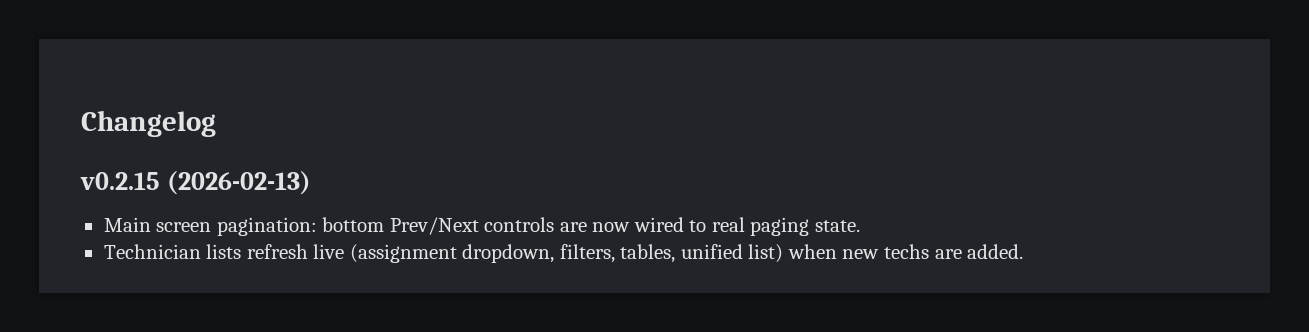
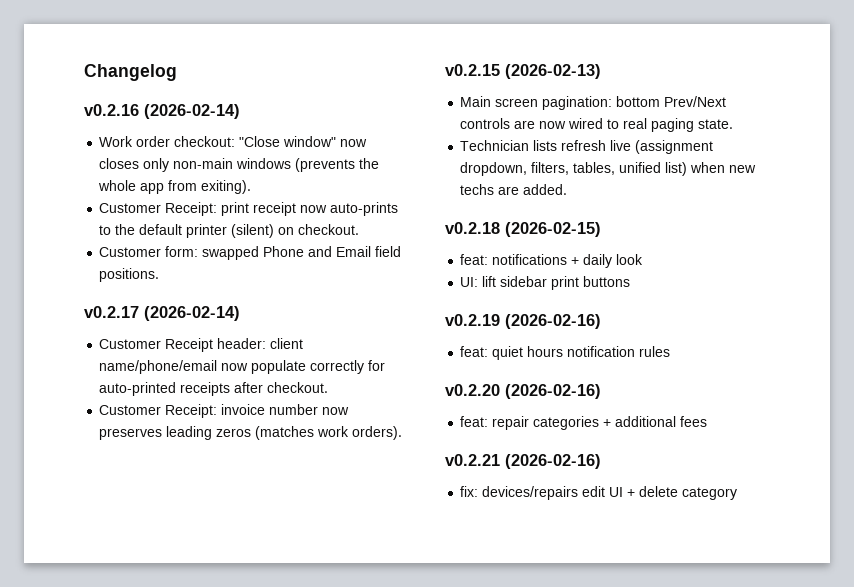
(216, 123) none -> [84,104,240,119] [99,136,368,147] [99,158,380,172] [98,180,252,194] [99,202,399,216] [99,224,360,238] [99,246,402,260] [99,268,160,282] [84,306,240,321] [99,338,304,352] [99,360,386,374] [99,382,329,396] [99,404,350,418] [99,426,403,440] // v0.2.16 (2026-02-14) // Work order checkout: "Close window" now closes only non-main windows (prevents the whole app from exiting). // Customer Receipt: print receipt now auto-prints to the default printer (silent) on checkout. // Customer form: swapped Phone and Email field positions. // v0.2.17 (2026-02-14) // Customer Receipt header: client name/phone/email now populate correctly for auto-printed receipts after checkout. // Customer Receipt: invoice number now preserves leading zeros (matches work orders).
(1024, 251) none -> [445,222,601,237] [460,254,644,268] [460,276,631,290] [445,314,601,329] [460,346,671,360] [445,384,601,399] [460,416,708,430] [445,454,601,469] [460,486,738,500] // v0.2.18 (2026-02-15) // feat: notifications + daily look // UI: lift sidebar print buttons // v0.2.19 (2026-02-16) // feat: quiet hours notification rules // v0.2.20 (2026-02-16) // feat: repair categories + additional fees // v0.2.21 (2026-02-16) // fix: devices/repairs edit UI + delete category

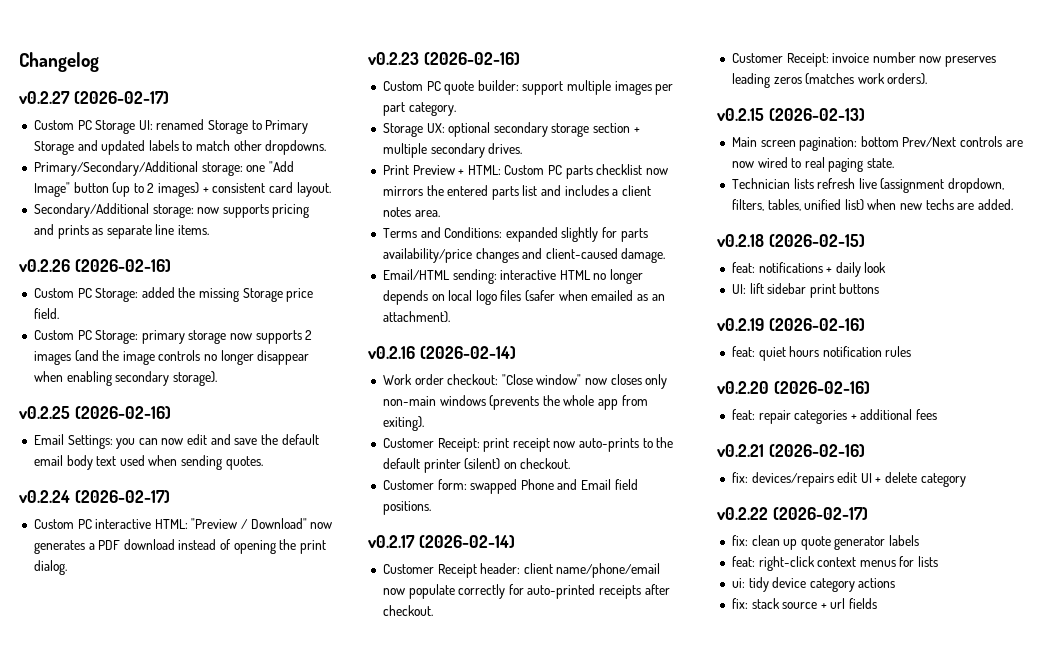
(177, 72) none -> [19,91,169,104] [33,119,309,134] [33,140,327,155] [33,161,294,176] [33,182,331,197] [33,203,310,218] [33,224,210,239] [19,259,171,272] [33,287,314,302] [33,308,59,319] [33,330,313,344] [33,350,310,365] [33,371,217,386] [19,406,171,419] [33,434,319,449] [33,455,263,470] [19,490,170,503] [33,518,333,529] [33,539,327,554] [33,560,67,575] [368,52,520,65] [382,80,674,95] [382,102,456,116] [382,122,640,137] [382,143,523,158] [382,164,669,179] [382,185,652,200] [382,207,440,217] [382,227,648,242] [382,248,666,263] [382,269,644,284] [382,290,665,305] [382,311,450,323] // v0.2.27 (2026-02-17) // Custom PC Storage UI: renamed Storage to Primary Storage and updated labels to match other dropdowns. // Primary/Secondary/Additional storage: one "Add Image" button (up to 2 images) + consistent card layout. // Secondary/Additional storage: now supports pricing and prints as separate line items. // v0.2.26 (2026-02-16) // Custom PC Storage: added the missing Storage price field. // Custom PC Storage: primary storage now supports 2 images (and the image controls no longer disappear when enabling secondary storage). // v0.2.25 (2026-02-16) // Email Settings: you can now edit and save the default email body text used when sending quotes. // v0.2.24 (2026-02-17) // Custom PC interactive HTML: "Preview / Download" now generates a PDF download instead of opening the print dialog. // v0.2.23 (2026-02-16) // Custom PC quote builder: support multiple images per part category. // Storage UX: optional secondary storage section + multiple secondary drives. // Print Preview + HTML: Custom PC parts checklist now mirrors the entered parts list and includes a client notes area. // Terms and Conditions: expanded slightly for parts availability/price changes and client-caused damage. // Email/HTML sending: interactive HTML no longer depends on local logo files (safer when emailed as an attachment).
(738, 493) none -> [717,507,868,520] [731,535,920,550] [731,556,939,571] [731,577,896,592] [731,598,878,609] // v0.2.22 (2026-02-17) // fix: clean up quote generator labels // feat: right-click context menus for lists // ui: tidy device category actions // fix: stack source + url fields

